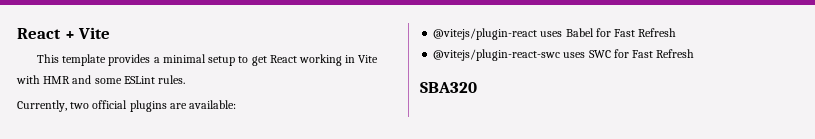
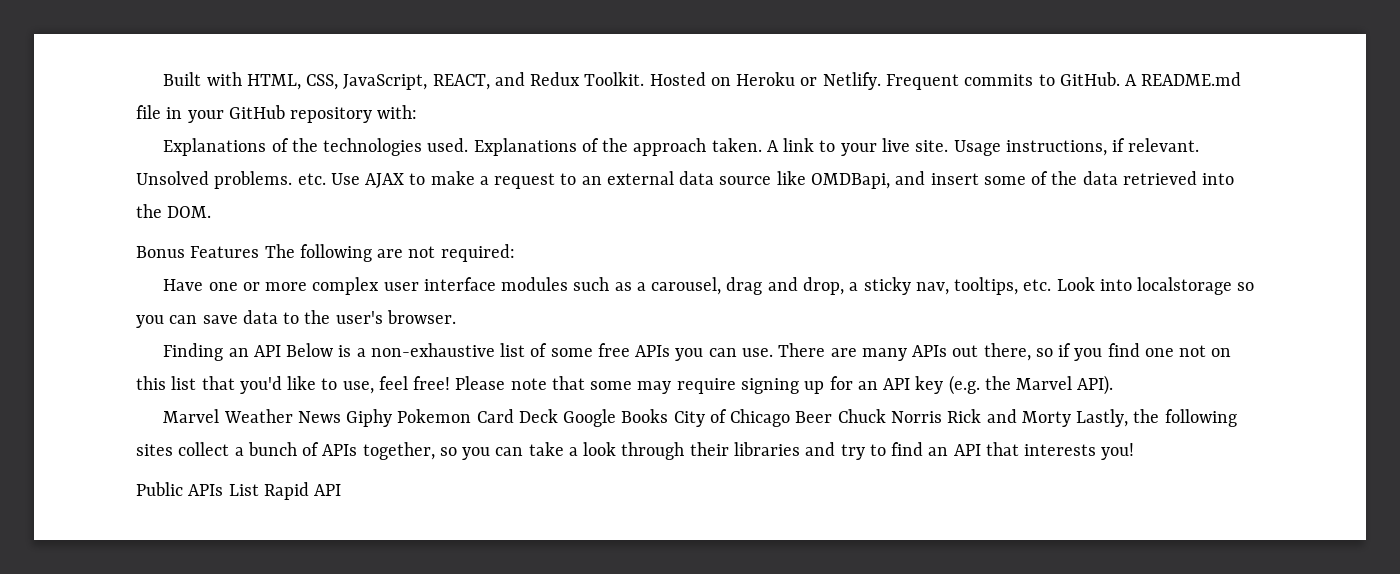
[17,27,111,39] [36,54,379,66] [16,75,186,84] [17,100,237,112] [433,28,677,40] [433,49,695,61] [420,82,477,93] React + Vite // This template provides a minimal setup to get React working in Vite with HMR and some ESLint rules. // Currently, two official plugins are available: // @vitejs/plugin-react uses Babel for Fast Refresh // @vitejs/plugin-react-swc uses SWC for Fast Refresh // SBA320 -> [163,72,1242,90] [136,105,418,123] [163,138,1200,156] [136,171,1235,189] [136,204,212,218] [136,244,515,262] [163,277,1255,295] [136,310,456,328] [163,343,1232,361] [136,375,1114,395] [163,409,1237,427] [136,442,1135,460] [136,482,342,500] Built with HTML, CSS, JavaScript, REACT, and Redux Toolkit. Hosted on Heroku or Netlify. Frequent commits to GitHub. A README.md file in your GitHub repository with: // Explanations of the technologies used. Explanations of the approach taken. A link to your live site. Usage instructions, if relevant. Unsolved problems. etc. Use AJAX to make a request to an external data source like OMDBapi, and insert some of the data retrieved into the DOM. // Bonus Features The following are not required: // Have one or more complex user interface modules such as a carousel, drag and drop, a sticky nav, tooltips, etc. Look into localstorage so you can save data to the user's browser. // Finding an API Below is a non-exhaustive list of some free APIs you can use. There are many APIs out there, so if you find one not on this list that you'd like to use, feel free! Please note that some may require signing up for an API key (e.g. the Marvel API). // Marvel Weather News Giphy Pokemon Card Deck Google Books City of Chicago Beer Chuck Norris Rick and Morty Lastly, the following sites collect a bunch of APIs together, so you can take a look through their libraries and try to find an API that interests you! // Public APIs List Rapid API

